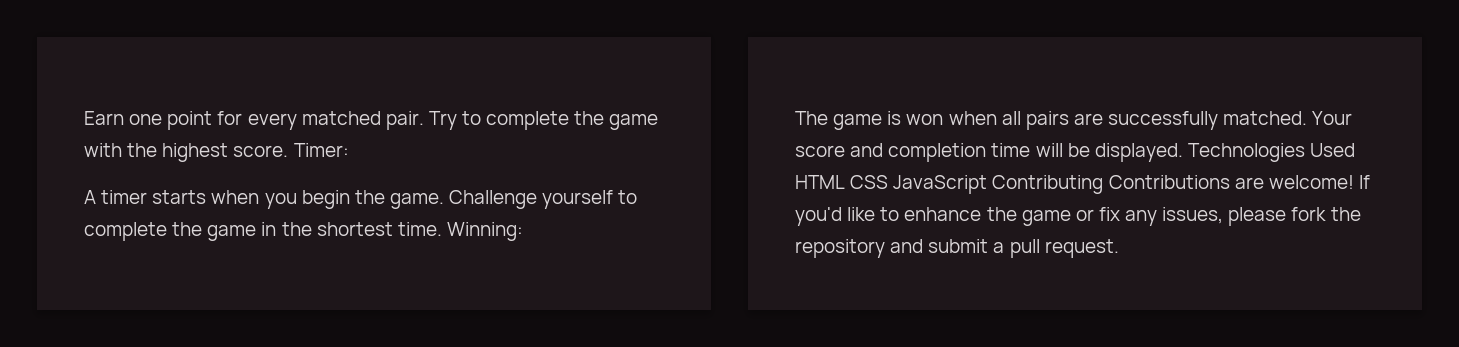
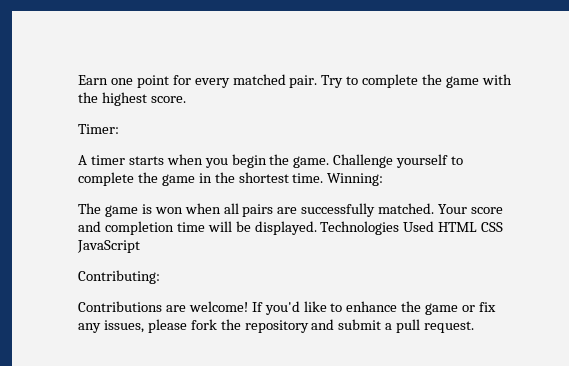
(289, 151) none -> (186, 99) //
[992,175,1104,194] Contributing -> [78,270,160,284] // Contributing: //

